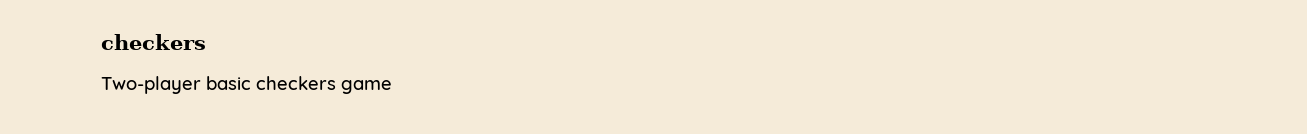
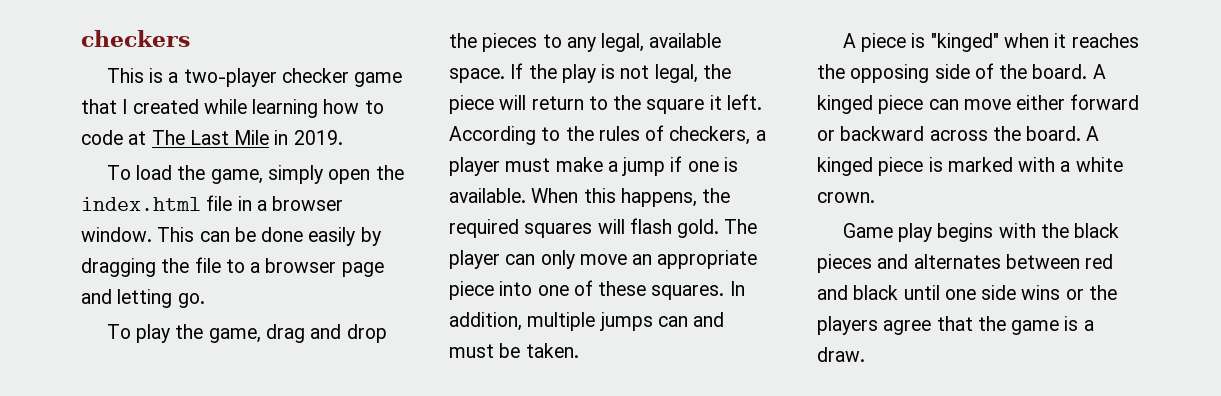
[101,76,392,94] Two-player basic checkers game -> [106,68,403,87] [81,99,384,118] [81,130,343,145] [106,165,404,184] [81,195,344,211] [81,227,381,246] [81,257,384,277] [81,289,205,308] [106,324,387,343] [449,33,722,52] [449,63,731,83] [449,94,762,114] [449,125,766,145] [449,156,738,176] [449,188,731,207] [449,218,758,238] [449,250,758,269] [449,280,745,300] [449,312,725,331] [449,343,579,358] [842,33,1139,52] [817,63,1106,83] [817,94,1140,114] [817,126,1100,141] [817,157,1123,176] [817,192,875,203] [842,223,1120,242] [817,254,1114,273] [817,285,1117,300] [817,316,1094,335] [817,347,865,362] This is a two-player checker game that I created while learning how to code at The Last Mile in 2019. // To load the game, simply open the index.html file in a browser window. This can be done easily by dragging the file to a browser page and letting go. // To play the game, drag and drop the pieces to any legal, available space. If the play is not legal, the piece will return to the square it left. According to the rules of checkers, a player must make a jump if one is available. When this happens, the required squares will flash gold. The player can only move an appropriate piece into one of these squares. In addition, multiple jumps can and must be taken. // A piece is "kinged" when it reaches the opposing side of the board. A kinged piece can move either forward or backward across the board. A kinged piece is marked with a white crown. // Game play begins with the black pieces and alternates between red and black until one side wins or the players agree that the game is a draw.

